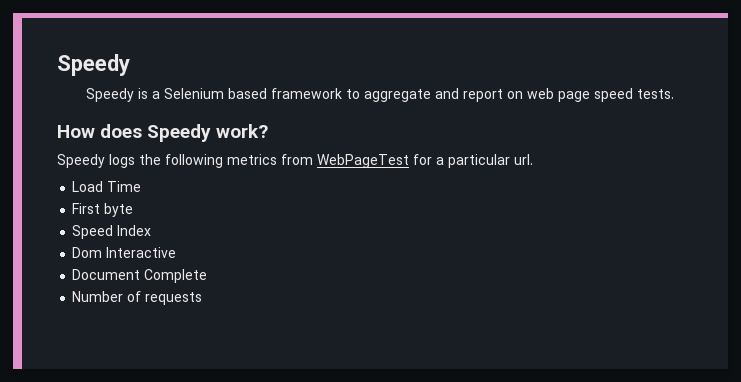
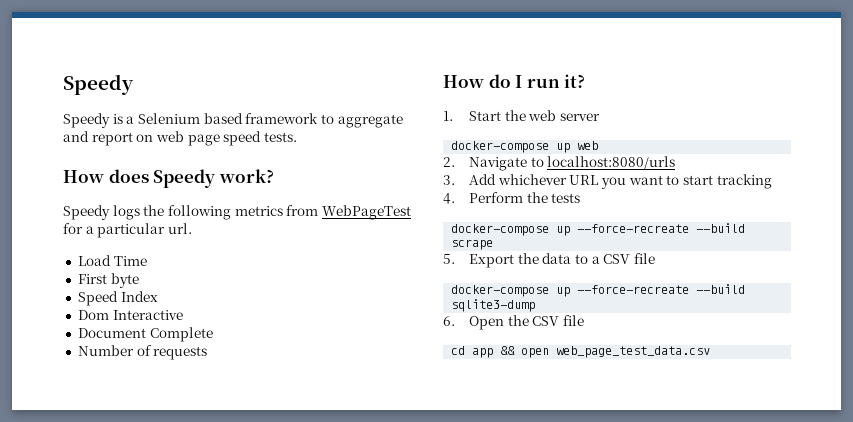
(203, 298) none -> [443,74,586,88] [443,110,601,121] [451,141,599,153] [443,156,676,171] [443,174,772,189] [443,192,581,204] [451,223,746,236] [451,239,494,250] [443,253,656,268] [451,284,746,297] [451,299,536,312] [443,315,585,330] [451,346,711,358] // How do I run it? // 1. Start the web server // docker-compose up web // 2. Navigate to localhost:8080/urls // 3. Add whichever URL you want to start tracking // 4. Perform the tests // docker-compose up --force-recreate --build scrape // 5. Export the data to a CSV file // docker-compose up --force-recreate --build sqlite3-dump // 6. Open the CSV file // cd app && open web_page_test_data.csv

